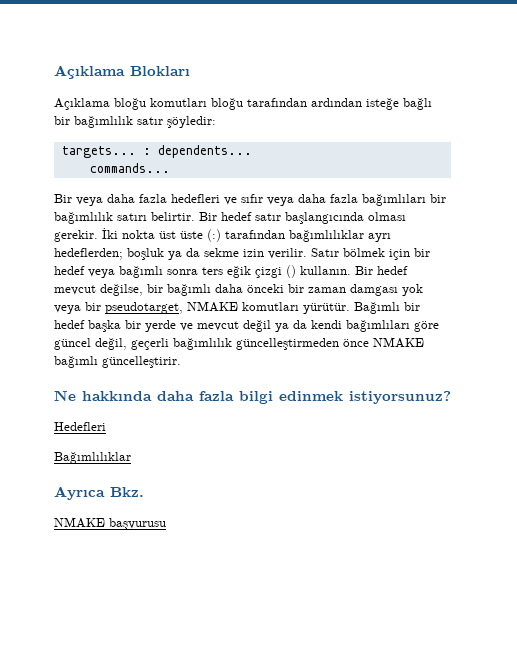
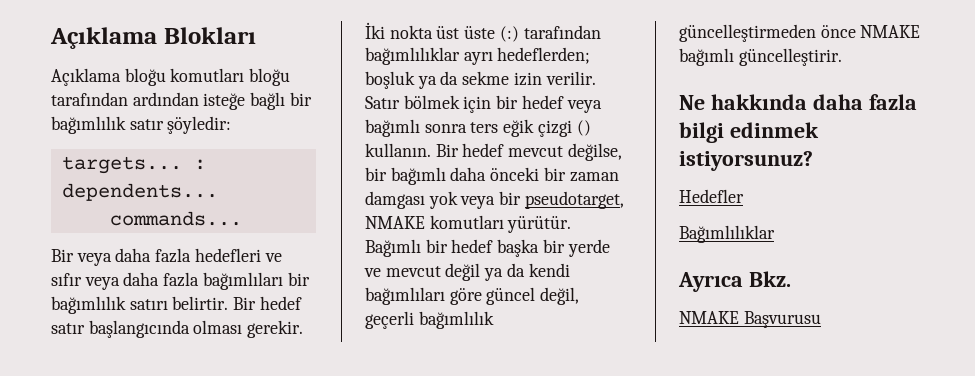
[54,422,106,431] Hedefleri -> [679,189,744,203] Hedefler
[109,518,166,530] başvurusu -> [743,311,821,328] Başvurusu

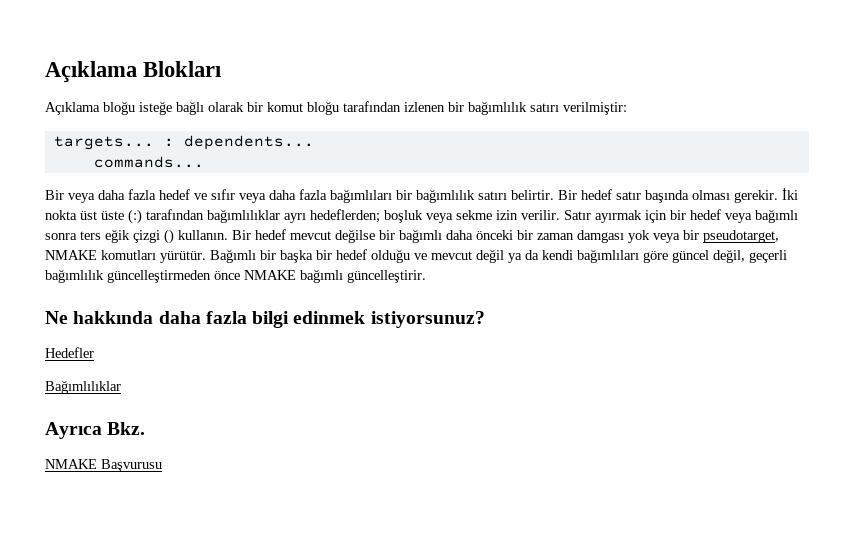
[170,68,291,86] [51,92,312,110] [51,116,232,134] komutları bloğu tarafından ardından isteğe bağlı bir bağımlılık satır şöyledir: -> [139,101,627,115] isteğe bağlı olarak bir komut bloğu tarafından izlenen bir bağımlılık satırı verilmiştir:
[194,248,261,262] hedefleri -> [159,189,190,200] hedef
[88,320,190,338] başlangıcında -> [645,190,689,203] başında
[417,71,459,89] ya da -> [426,213,453,223] veya
[403,95,460,109] bölmek -> [595,210,642,223] ayırmak
[567,143,622,161] değilse, -> [335,229,375,243] değilse
[451,239,494,253] hedef -> (276, 255) none
[567,239,610,257] yerde -> [336,249,410,263] hedef olduğu

